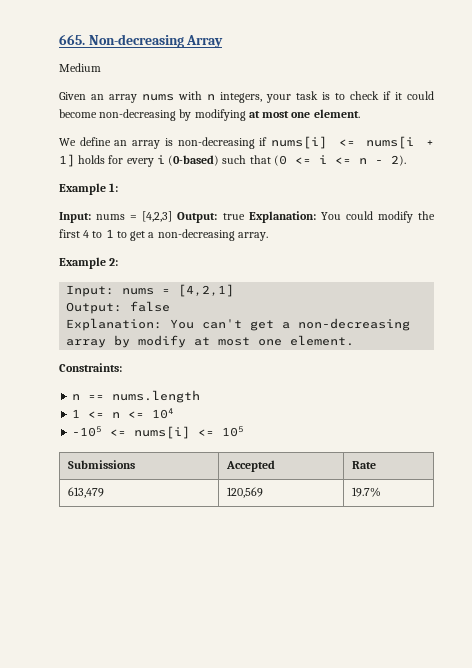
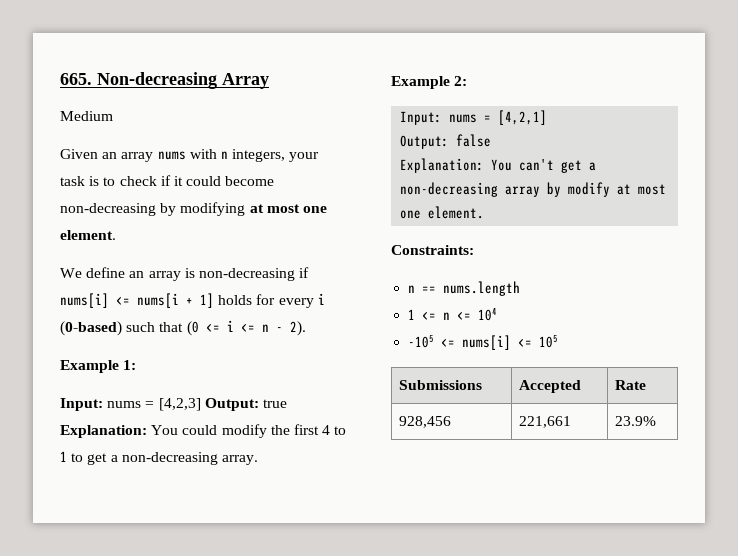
[68,487,105,498] [227,487,264,498] [352,487,382,497] 613,479 | 120,569 | 19.7% -> [398,416,451,428] [518,416,571,428] [614,416,656,426] 928,456 | 221,661 | 23.9%

